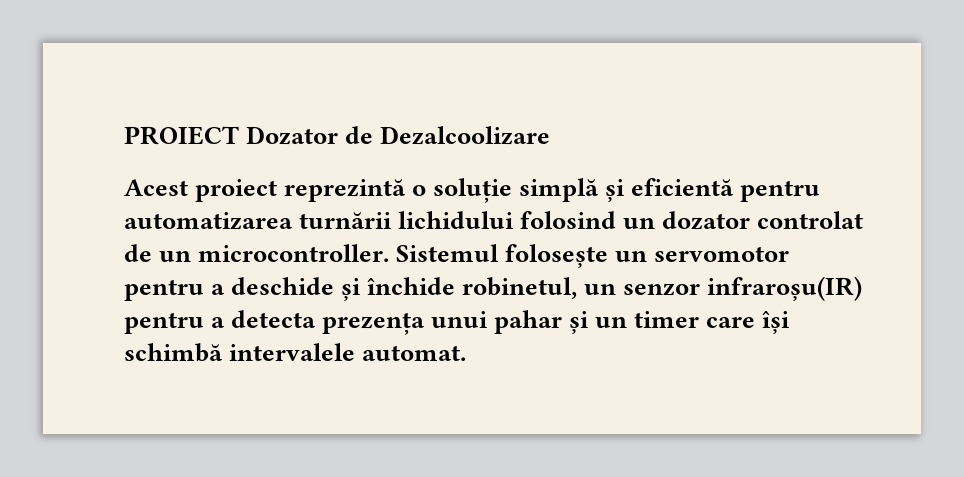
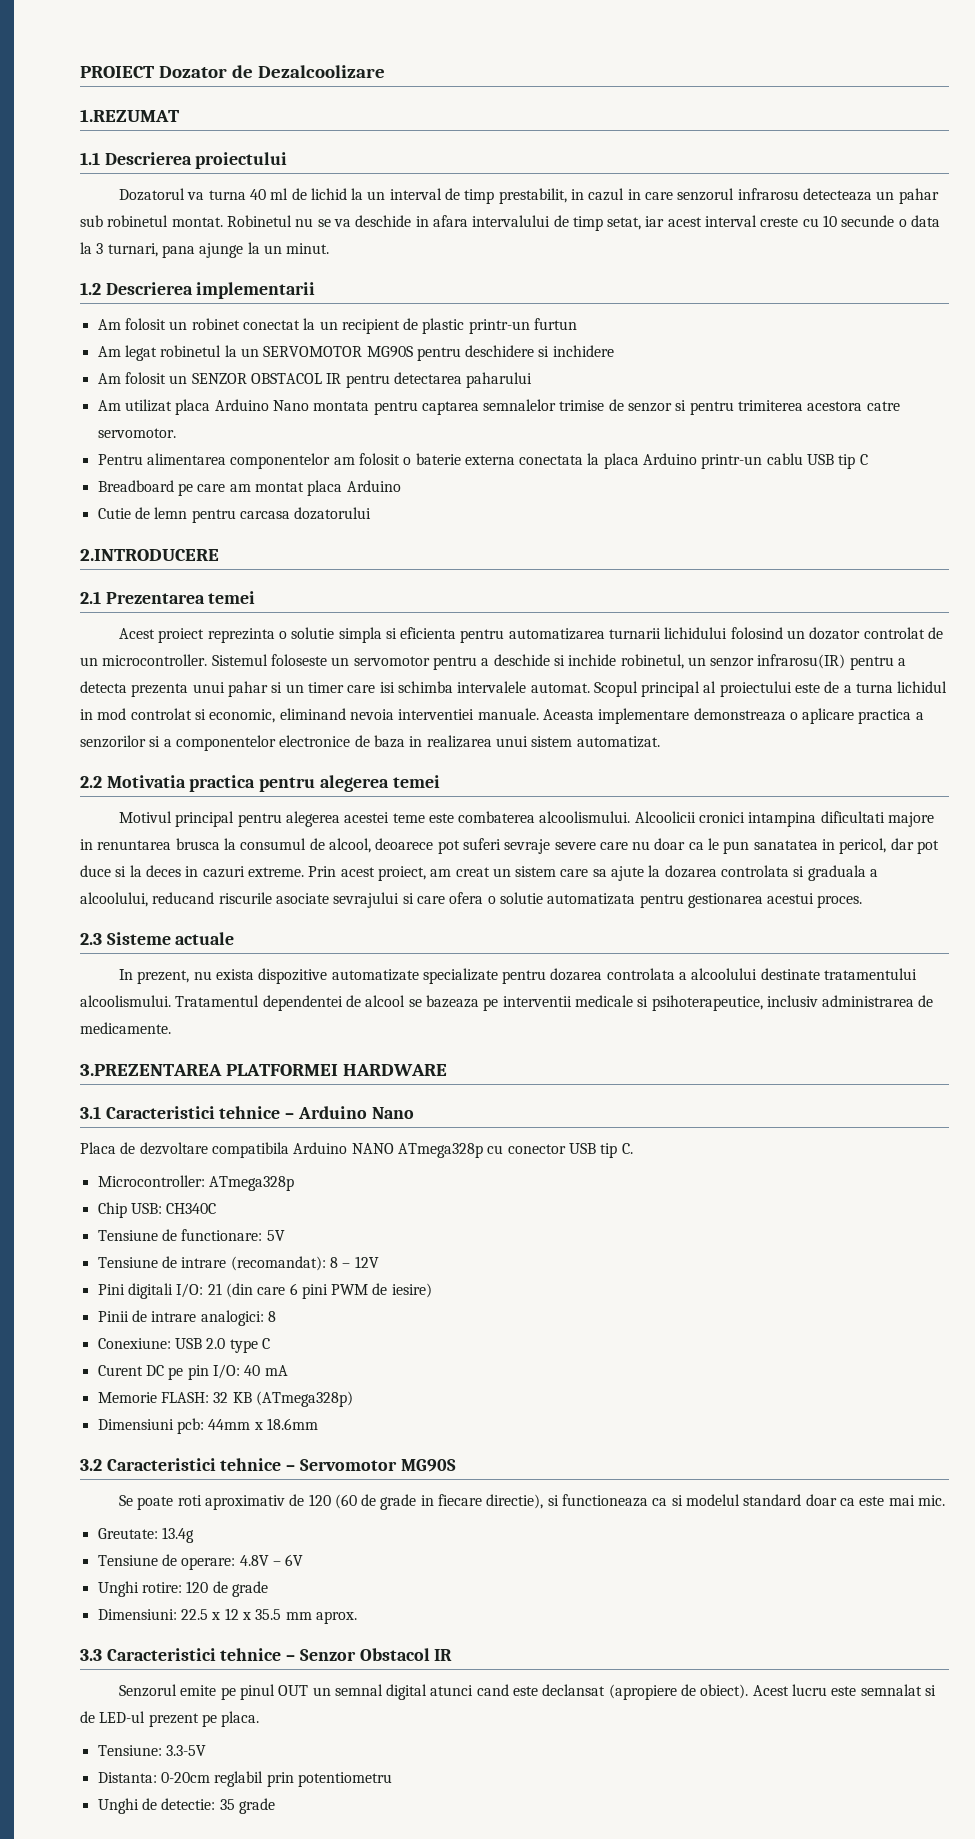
[124,178,735,203] Acest proiect reprezintă o soluție simplă și eficientă -> [80,109,179,122] [80,152,288,169] [118,188,939,204] [80,215,941,231] [80,242,330,258] [80,282,316,299] [97,318,578,334] [97,345,614,361] [97,372,533,388] [97,399,900,415] [97,428,176,438] [97,453,868,469] [97,480,401,496] [97,507,372,523] [80,549,219,561] [80,591,256,604] [118,627,457,643] 1.REZUMAT // 1.1 Descrierea proiectului // Dozatorul va turna 40 ml de lichid la un interval de timp prestabilit, in cazul in care senzorul infrarosu detecteaza un pahar sub robinetul montat. Robinetul nu se va deschide in afara intervalului de timp setat, iar acest interval creste cu 10 secunde o data la 3 turnari, pana ajunge la un minut. // 1.2 Descrierea implementarii // Am folosit un robinet conectat la un recipient de plastic printr-un furtun // Am legat robinetul la un SERVOMOTOR MG90S pentru deschidere si inchidere // Am folosit un SENZOR OBSTACOL IR pentru detectarea paharului // Am utilizat placa Arduino Nano montata pentru captarea semnalelor trimise de senzor si pentru trimiterea acestora catre servomotor. // Pentru alimentarea componentelor am folosit o baterie externa conectata la placa Arduino printr-un cablu USB tip C // Breadboard pe care am montat placa Arduino // Cutie de lemn pentru carcasa dozatorului // 2.INTRODUCERE // 2.1 Prezentarea temei // Acest proiect reprezinta o solutie simpla si eficienta
[299,212,393,229] turnării -> [609,628,662,639] turnarii
[505,244,609,268] folosește -> [270,654,327,666] foloseste
[341,277,456,301] și închide -> [553,654,617,666] si inchide
[707,276,863,301] infraroșu(IR) -> [757,654,846,669] infrarosu(IR)
[322,312,426,335] prezența -> [131,683,189,697] prezenta
[569,311,590,334] și -> [271,682,283,693] si
[762,311,791,334] [124,343,467,362] își schimbă intervalele automat. -> [379,681,948,697] [80,708,924,724] [80,735,660,751] [80,775,440,792] [118,811,935,827] [80,838,940,854] [80,865,879,881] [80,892,863,908] [80,932,235,945] [118,968,918,984] [80,995,934,1011] [80,1022,171,1034] [80,1064,447,1076] [80,1106,414,1119] [80,1142,633,1158] [97,1175,294,1191] [97,1202,217,1218] [97,1229,285,1241] [97,1256,379,1271] [97,1283,432,1299] [97,1310,276,1326] [97,1338,270,1353] [97,1364,288,1380] [97,1391,353,1407] [97,1418,318,1434] [80,1458,456,1472] [118,1494,945,1510] [97,1527,194,1543] [97,1554,304,1570] [97,1581,268,1597] [97,1608,357,1624] [80,1648,453,1661] [118,1684,936,1700] [80,1711,260,1727] [97,1745,206,1756] [97,1771,392,1787] [97,1798,275,1814] isi schimba intervalele automat. Scopul principal al proiectului este de a turna lichidul in mod controlat si economic, eliminand nevoia interventiei manuale. Aceasta implementare demonstreaza o aplicare practica a senzorilor si a componentelor electronice de baza in realizarea unui sistem automatizat. // 2.2 Motivatia practica pentru alegerea temei // Motivul principal pentru alegerea acestei teme este combaterea alcoolismului. Alcoolicii cronici intampina dificultati majore in renuntarea brusca la consumul de alcool, deoarece pot suferi sevraje severe care nu doar ca le pun sanatatea in pericol, dar pot duce si la deces in cazuri extreme. Prin acest proiect, am creat un sistem care sa ajute la dozarea controlata si graduala a alcoolului, reducand riscurile asociate sevrajului si care ofera o solutie automatizata pentru gestionarea acestui proces. // 2.3 Sisteme actuale // In prezent, nu exista dispozitive automatizate specializate pentru dozarea controlata a alcoolului destinate tratamentului alcoolismului. Tratamentul dependentei de alcool se bazeaza pe interventii medicale si psihoterapeutice, inclusiv administrarea de medicamente. // 3.PREZENTAREA PLATFORMEI HARDWARE // 3.1 Caracteristici tehnice – Arduino Nano // Placa de dezvoltare compatibila Arduino NANO ATmega328p cu conector USB tip C. // Microcontroller: ATmega328p // Chip USB: CH340C // Tensiune de functionare: 5V // Tensiune de intrare (recomandat): 8 – 12V // Pini digitali I/O: 21 (din care 6 pini PWM de iesire) // Pinii de intrare analogici: 8 // Conexiune: USB 2.0 type C // Curent DC pe pin I/O: 40 mA // Memorie FLASH: 32 KB (ATmega328p) // Dimensiuni pcb: 44mm x 18.6mm // 3.2 Caracteristici tehnice – Servomotor MG90S // Se poate roti aproximativ de 120 (60 de grade in fiecare directie), si functioneaza ca si modelul standard doar ca este mai mic. // Greutate: 13.4g // Tensiune de operare: 4.8V – 6V // Unghi rotire: 120 de grade // Dimensiuni: 22.5 x 12 x 35.5 mm aprox. // 3.3 Caracteristici tehnice – Senzor Obstacol IR // Senzorul emite pe pinul OUT un semnal digital atunci cand este declansat (apropiere de obiect). Acest lucru este semnalat si de LED-ul prezent pe placa. // Tensiune: 3.3-5V // Distanta: 0-20cm reglabil prin potentiometru // Unghi de detectie: 35 grade

